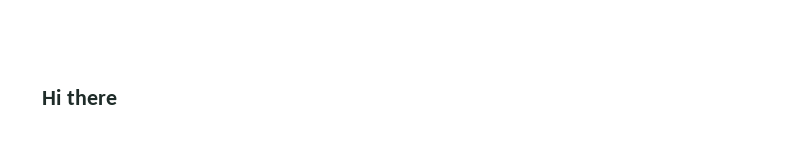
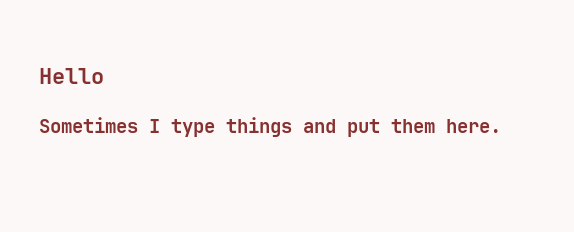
[42,89,117,105] Hi there -> [39,68,104,84] [39,117,501,137] Hello // Sometimes I type things and put them here.

